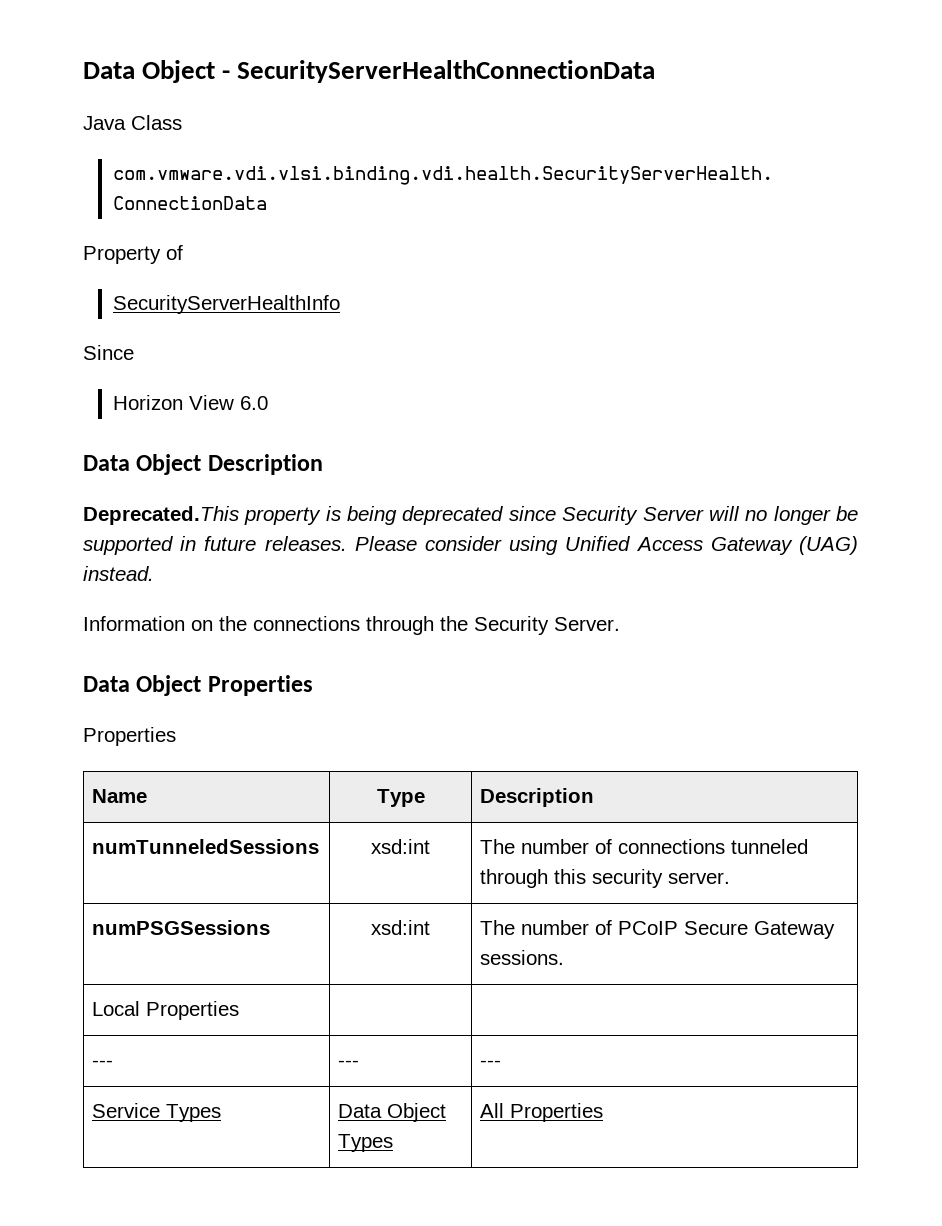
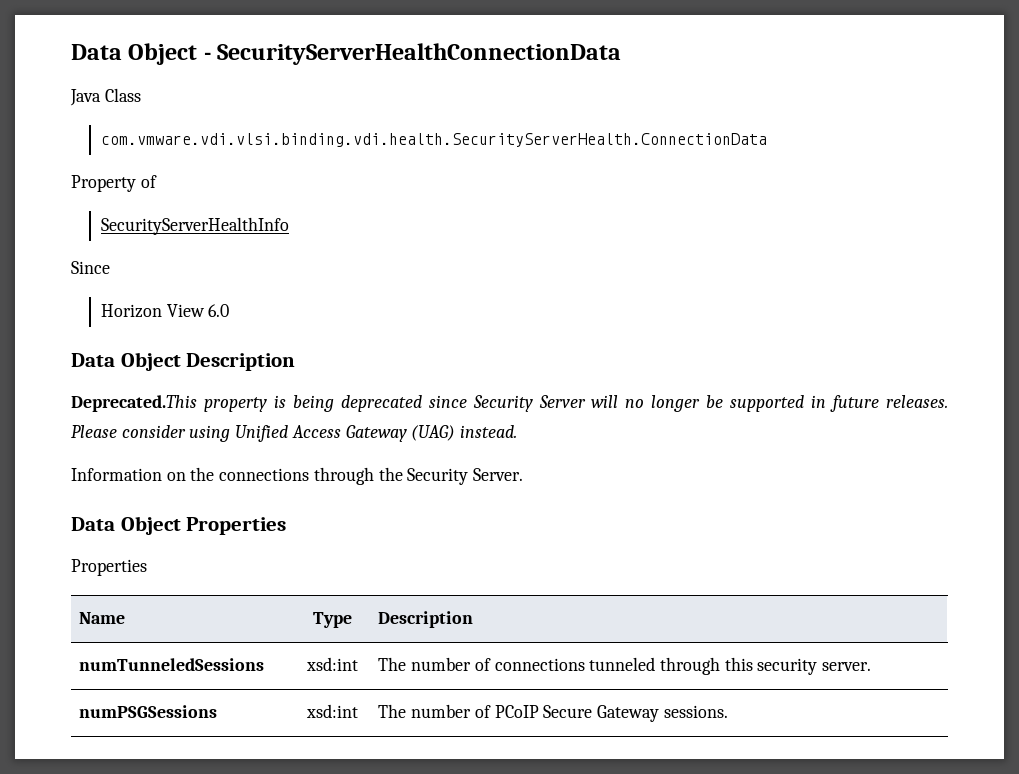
[92,1001,240,1020] [92,1060,114,1067] [338,1060,360,1067] [480,1060,502,1067] [92,1103,222,1122] [338,1103,447,1122] [338,1134,394,1152] [480,1103,604,1122] // Local Properties | | // --- | --- | --- // Service Types | Data Object Types | All Properties -> (728, 711) none

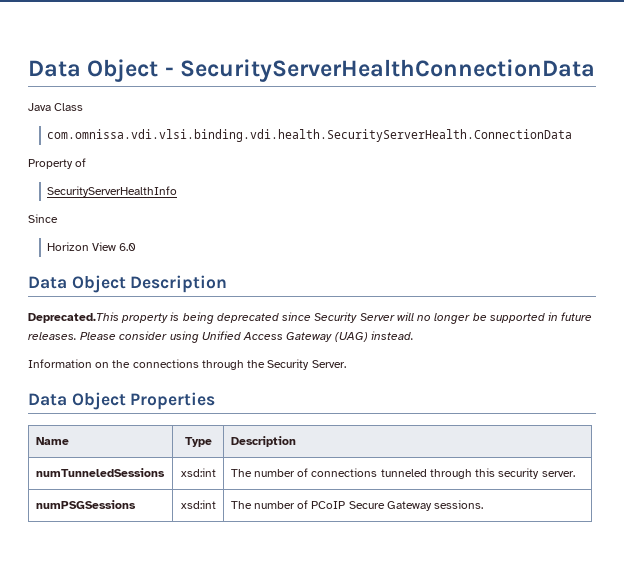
[100,133,767,147] com.vmware.vdi.vlsi.binding.vdi.health.SecurityServerHealth.ConnectionData -> [46,129,572,142] com.omnissa.vdi.vlsi.binding.vdi.health.SecurityServerHealth.ConnectionData
[71,559,147,576] // Properties -> (216, 401) none

